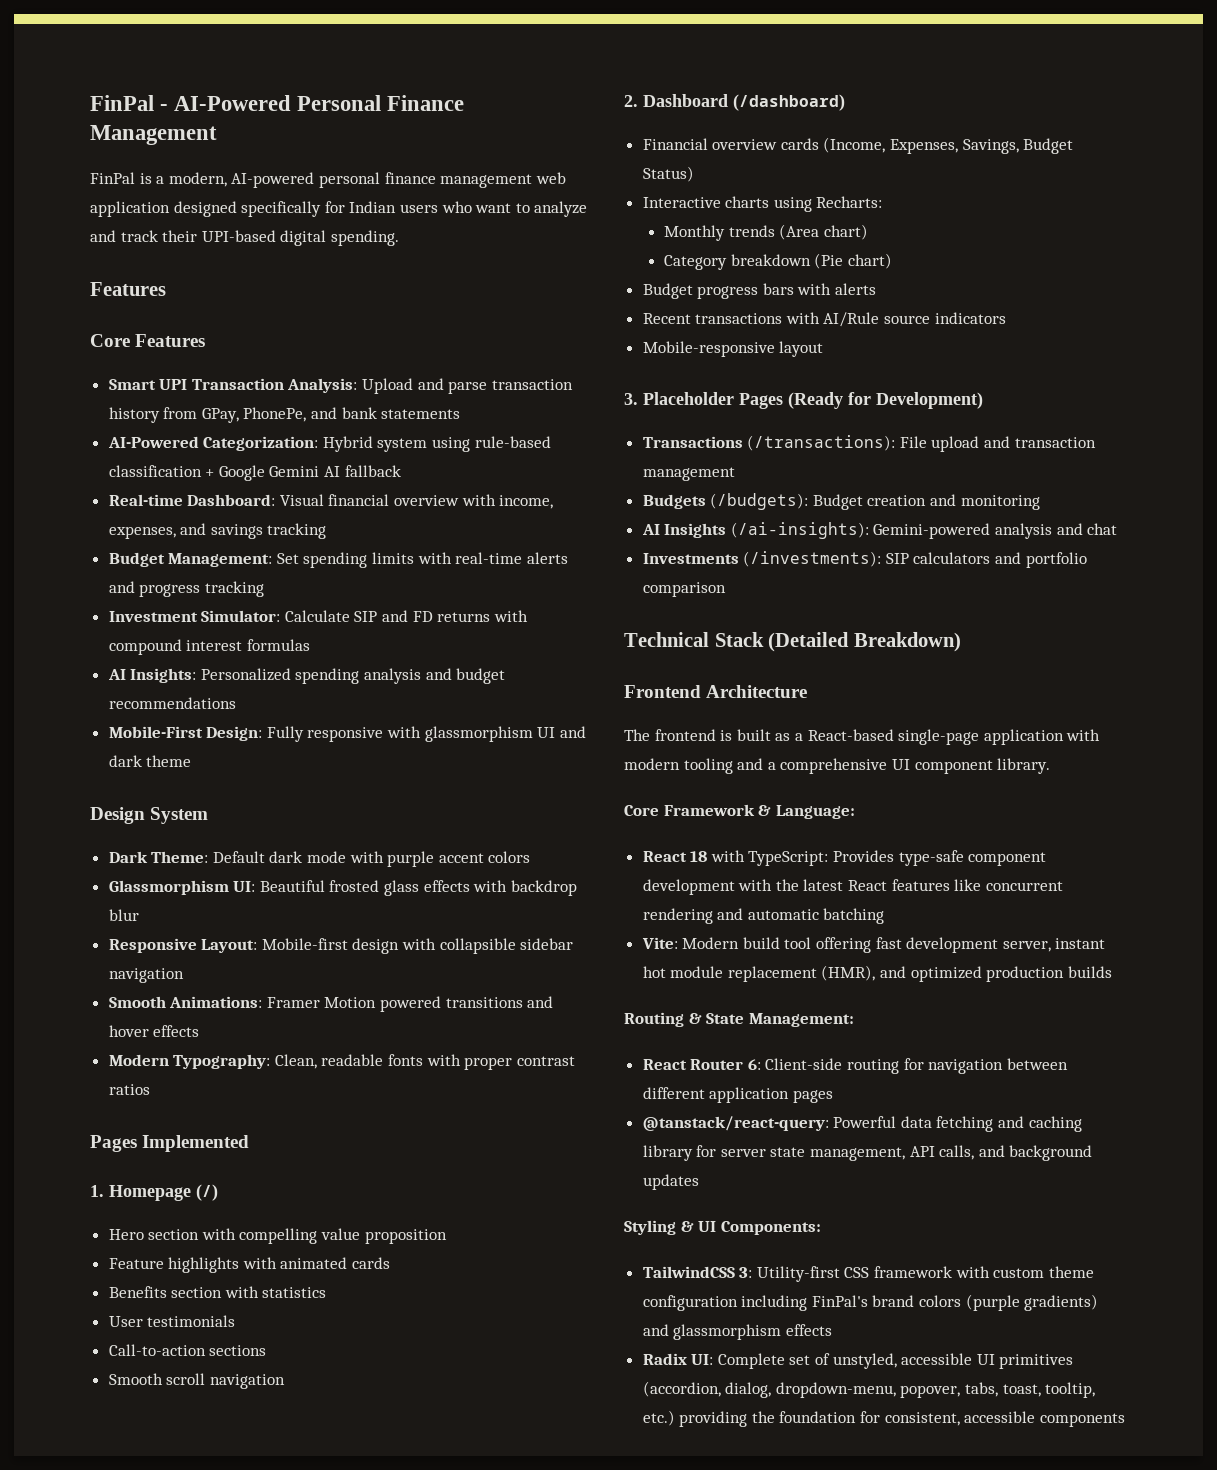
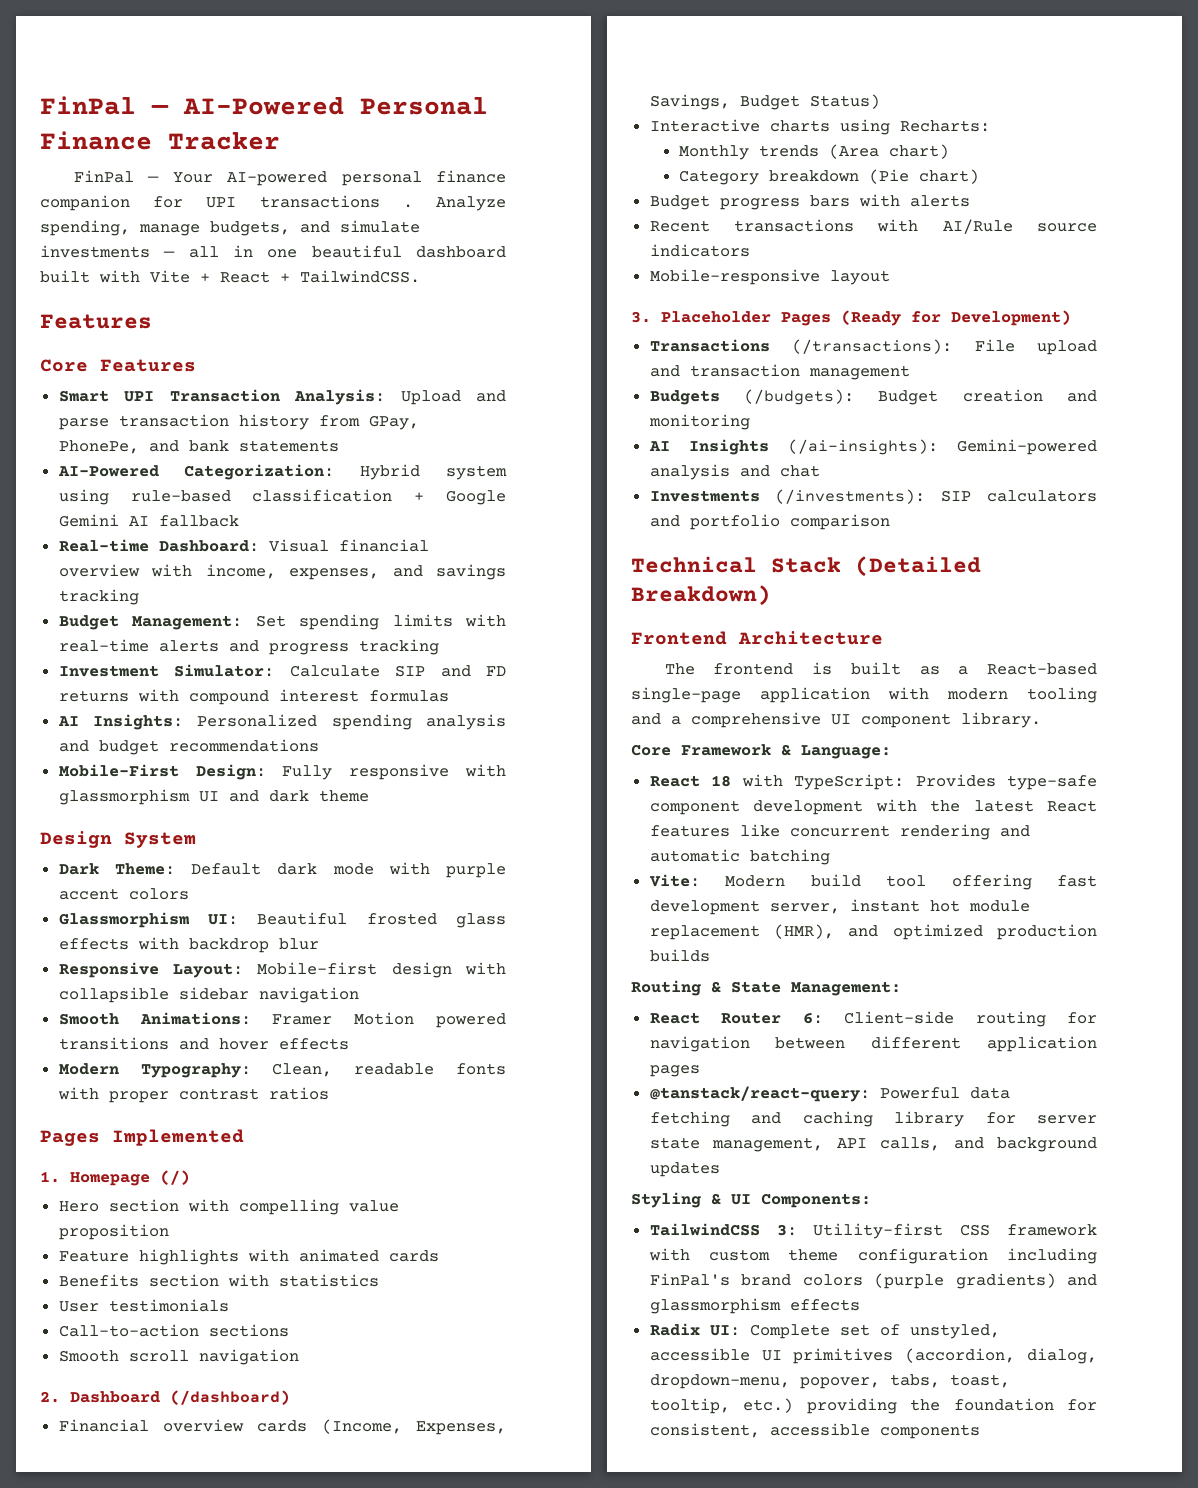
[90,95,169,111] FinPal - -> [40,96,169,115] FinPal —
[90,125,217,145] [90,172,566,188] [90,201,588,217] [90,230,399,246] Management // FinPal is a modern, AI-powered personal finance management web application designed specifically for Indian users who want to analyze and track their UPI-based digital spending. -> [168,132,280,150] [73,170,506,186] [40,195,506,211] [40,220,420,236] [40,245,506,258] [40,270,420,283] Tracker // FinPal — Your AI-powered personal finance companion for UPI transactions . Analyze spending, manage budgets, and simulate investments — all in one beautiful dashboard built with Vite + React + TailwindCSS.

